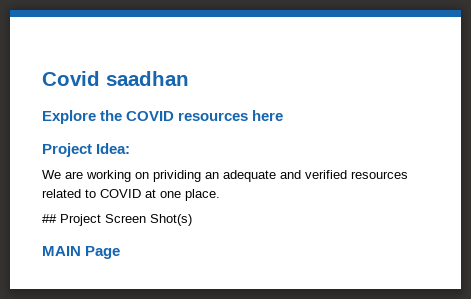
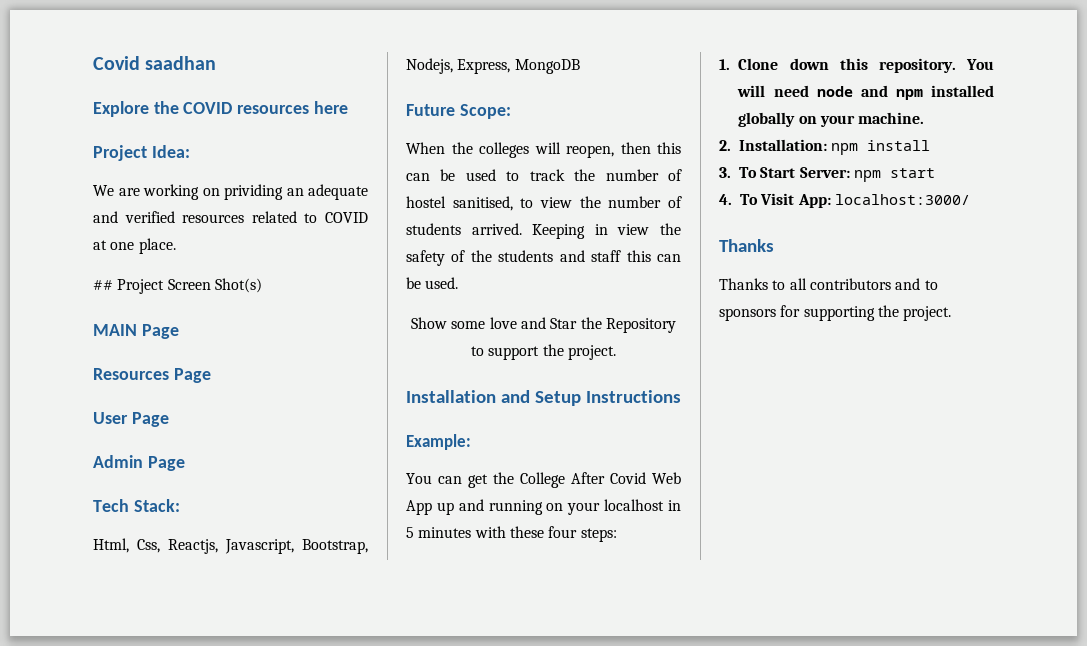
(121, 252) none -> [93,368,211,383] [93,412,169,427] [93,455,185,471] [93,499,180,512] [93,538,368,554] [406,58,580,74] [406,104,511,119] [406,142,681,158] [406,169,682,181] [406,196,682,211] [406,223,681,239] [406,250,681,266] [406,277,459,289] [411,317,676,333] [471,344,616,360] [406,390,681,406] [406,434,471,450] [406,472,681,488] [406,499,681,515] [406,526,617,542] [719,58,994,73] [737,85,994,100] [738,112,925,127] [719,139,931,155] [719,167,935,182] [719,193,970,208] [719,239,774,252] [719,278,938,290] [719,305,952,321] // Resources Page // User Page // Admin Page // Tech Stack: // Html, Css, Reactjs, Javascript, Bootstrap, Nodejs, Express, MongoDB // Future Scope: // When the colleges will reopen, then this can be used to track the number of hostel sanitised, to view the number of students arrived. Keeping in view the safety of the students and staff this can be used. // Show some love and Star the Repository to support the project. // Installation and Setup Instructions // Example: // You can get the College After Covid Web App up and running on your localhost in 5 minutes with these four steps: // 1. Clone down this repository. You will need node and npm installed globally on your machine. // 2. Installation: npm install // 3. To Start Server: npm start // 4. To Visit App: localhost:3000/ // Thanks // Thanks to all contributors and to sponsors for supporting the project.

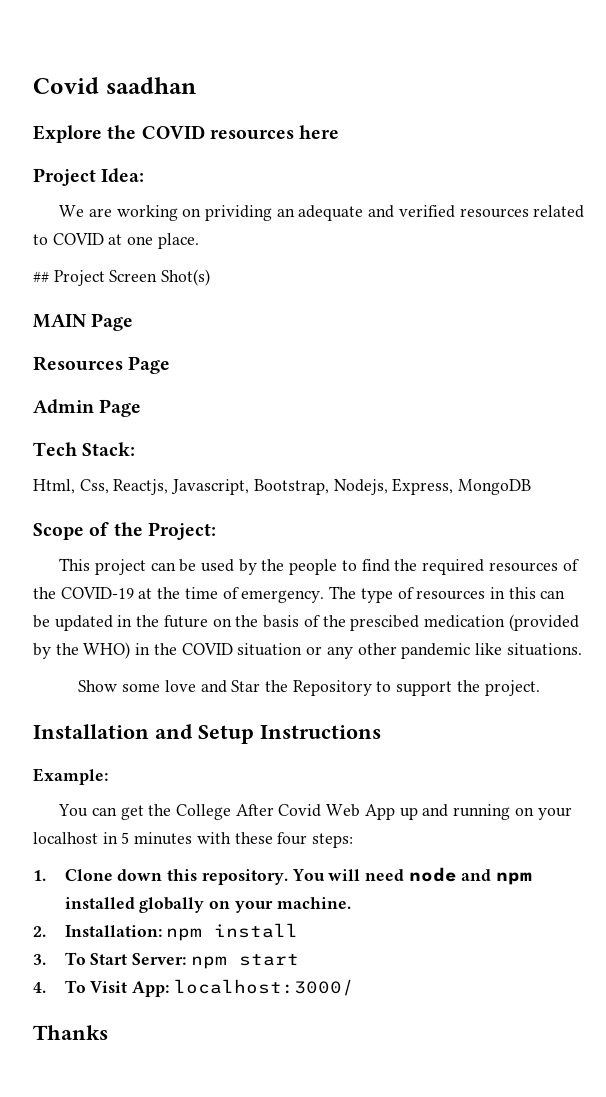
[93,412,169,427] // User Page -> (171, 365) none
[406,104,511,119] [406,142,681,158] [406,169,682,181] [406,196,682,211] [406,223,681,239] [406,250,681,266] [406,277,459,289] Future Scope: // When the colleges will reopen, then this can be used to track the number of hostel sanitised, to view the number of students arrived. Keeping in view the safety of the students and staff this can be used. -> [33,522,216,540] [59,558,579,575] [33,586,566,603] [33,614,579,631] [33,642,582,659] Scope of the Project: // This project can be used by the people to find the required resources of the COVID-19 at the time of emergency. The type of resources in this can be updated in the future on the basis of the prescibed medication (provided by the WHO) in the COVID situation or any other pandemic like situations.
[719,278,938,290] [719,305,952,321] // Thanks to all contributors and to sponsors for supporting the project. -> (108, 1032) none

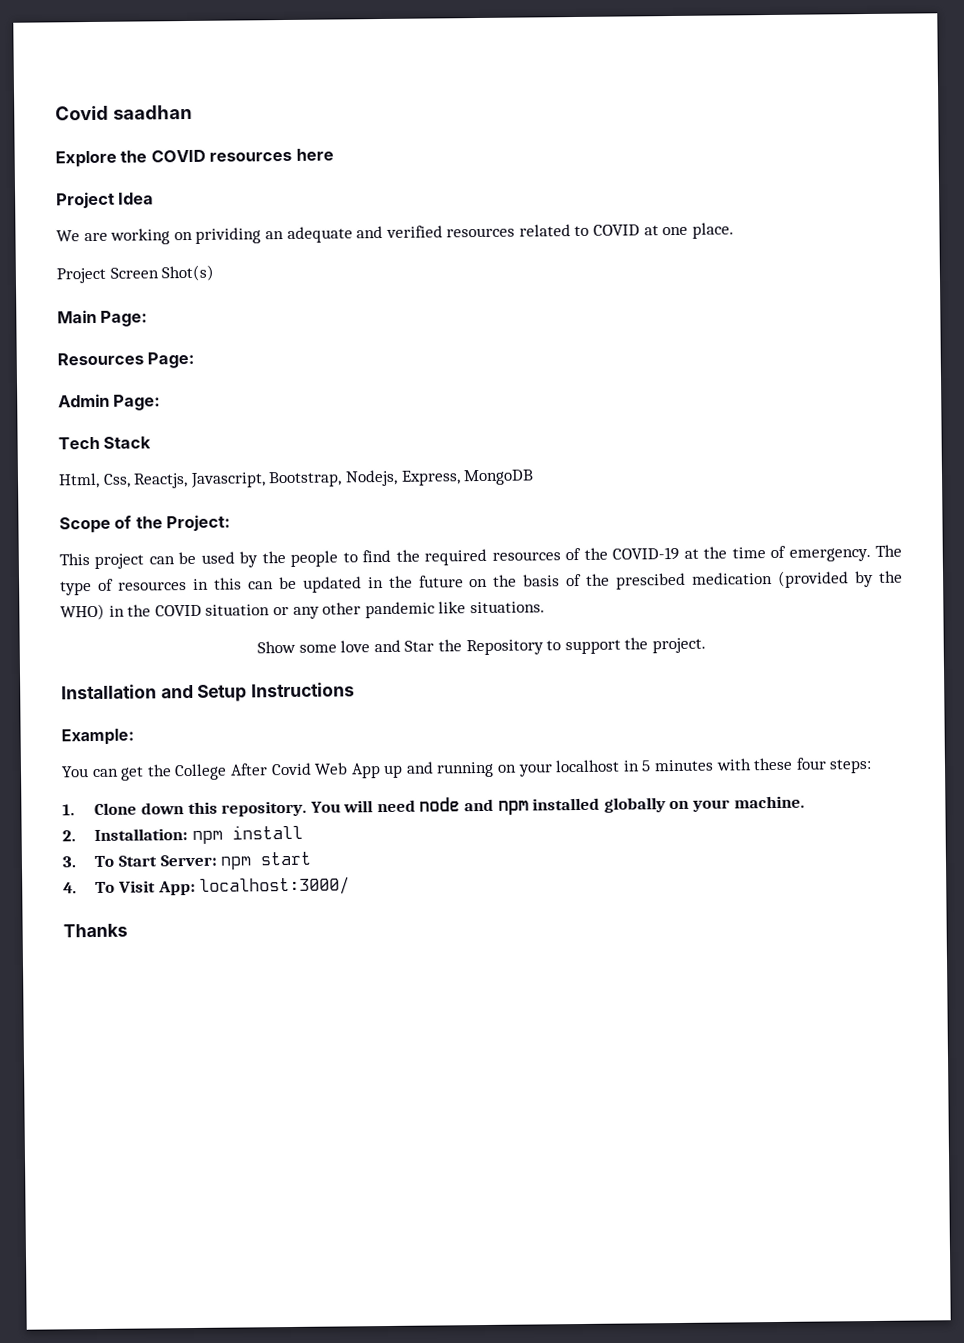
[101,168,145,183] Idea: -> [118,192,155,205] Idea
[33,271,49,283] ## -> (734, 230) none
[33,313,134,331] MAIN Page -> [57,309,149,327] Main Page:
[128,356,171,374] Page -> [147,351,196,369] Page:
[99,399,142,417] Page -> [113,394,162,411] Page:
[82,442,136,456] Stack: -> [103,436,152,449] Stack

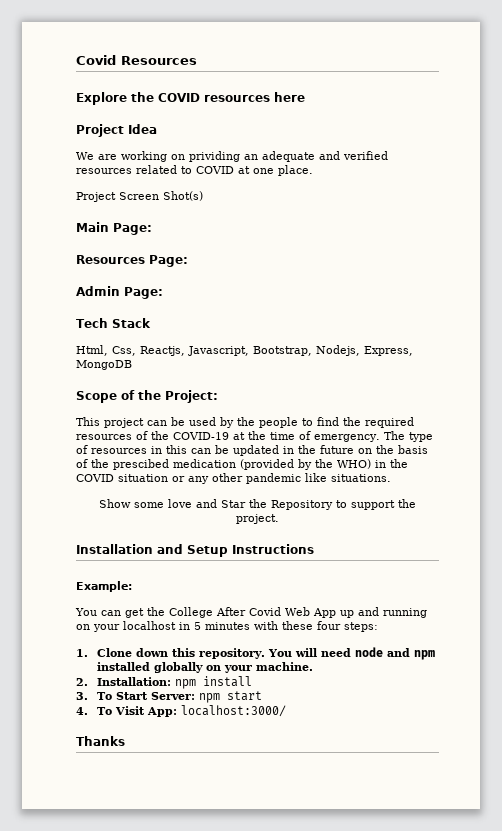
[55,104,193,121] Covid saadhan -> [76,55,197,65] Covid Resources

